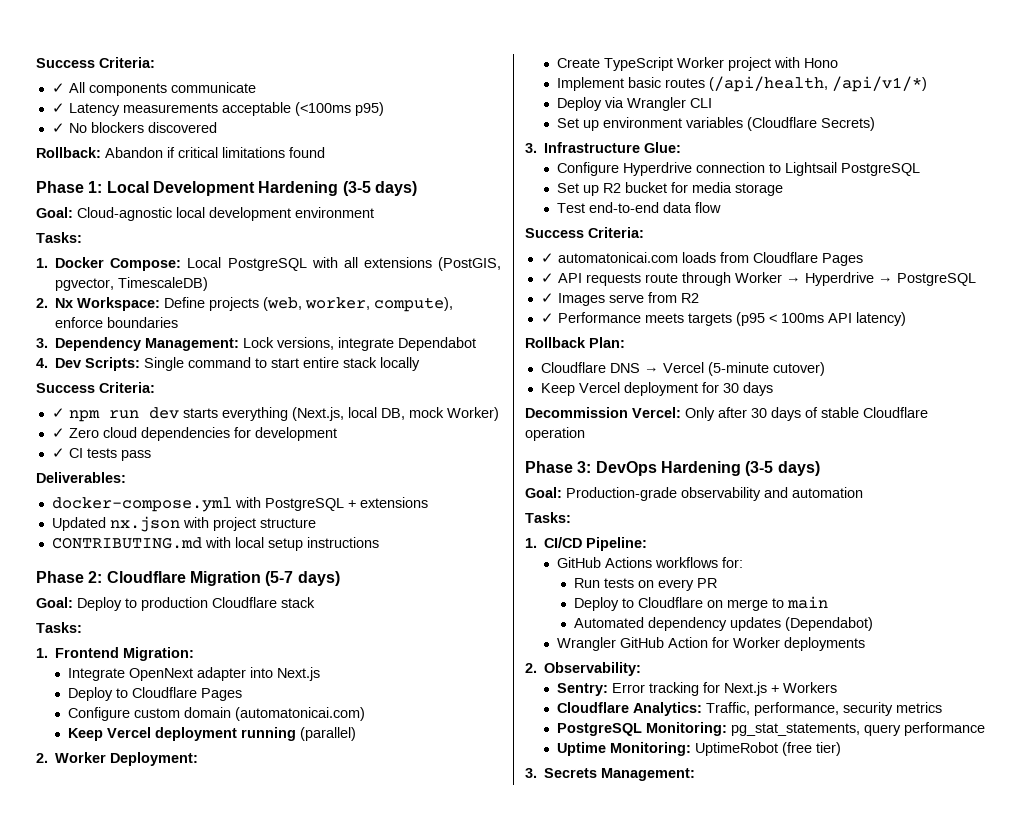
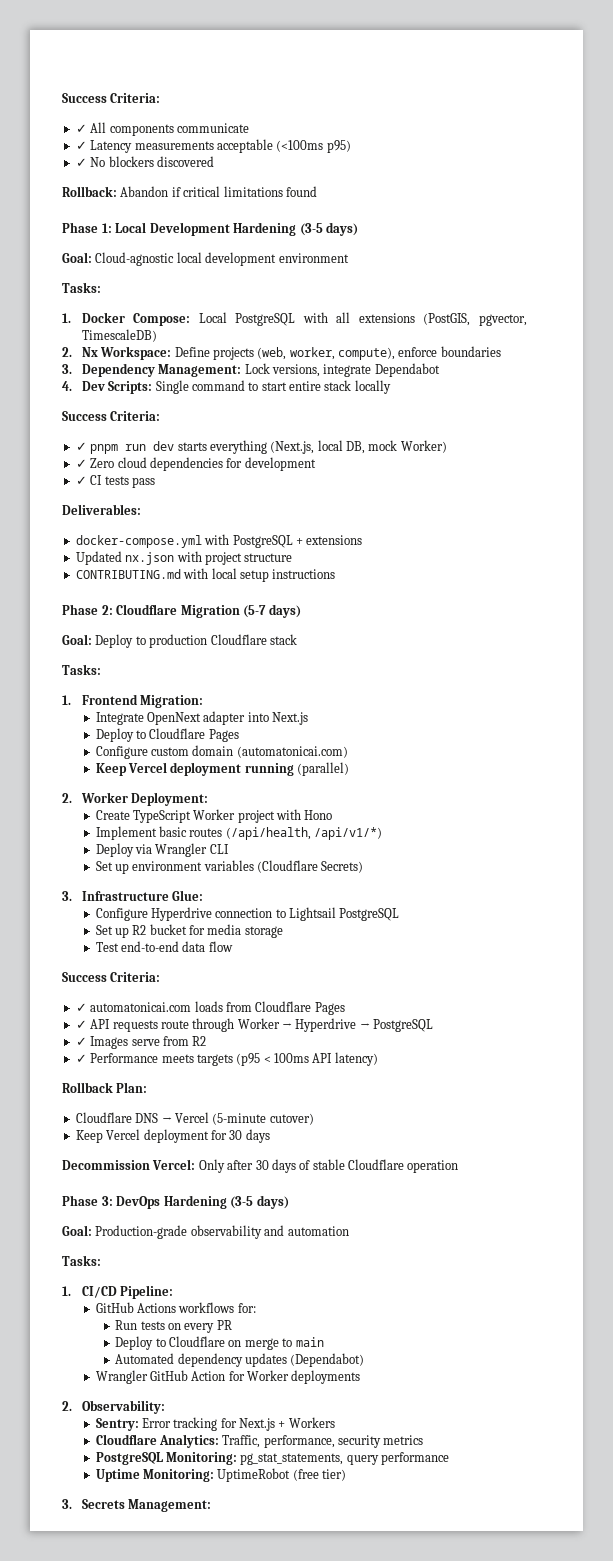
[68,410,100,422] npm -> [90,444,119,454] pnpm

